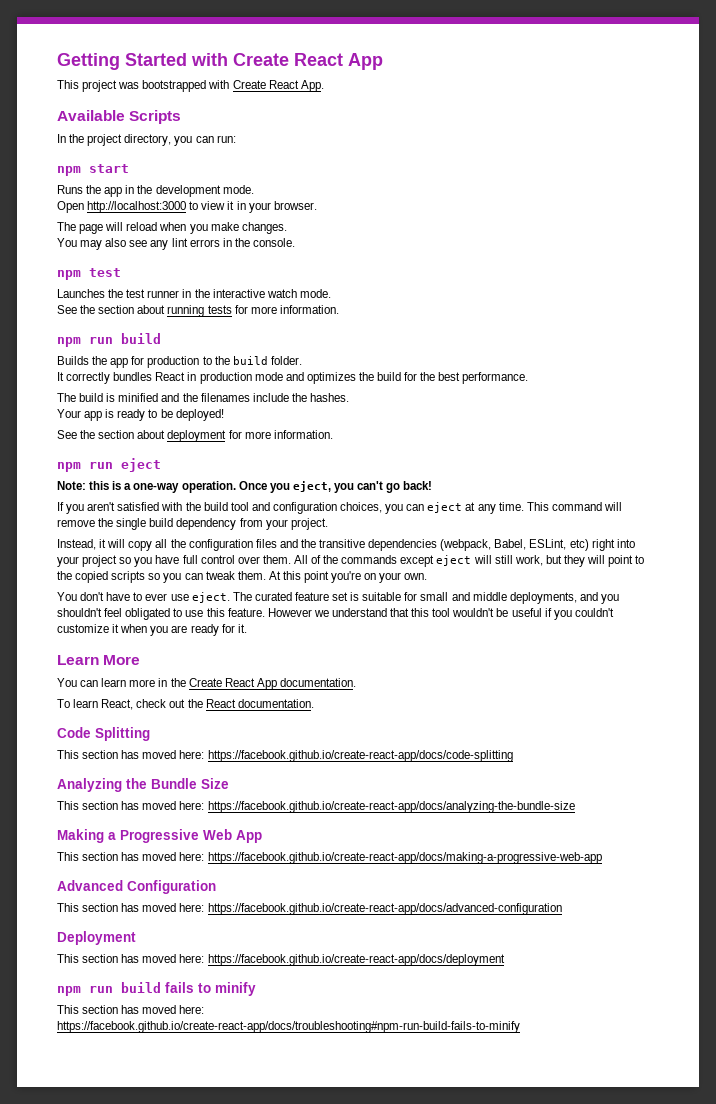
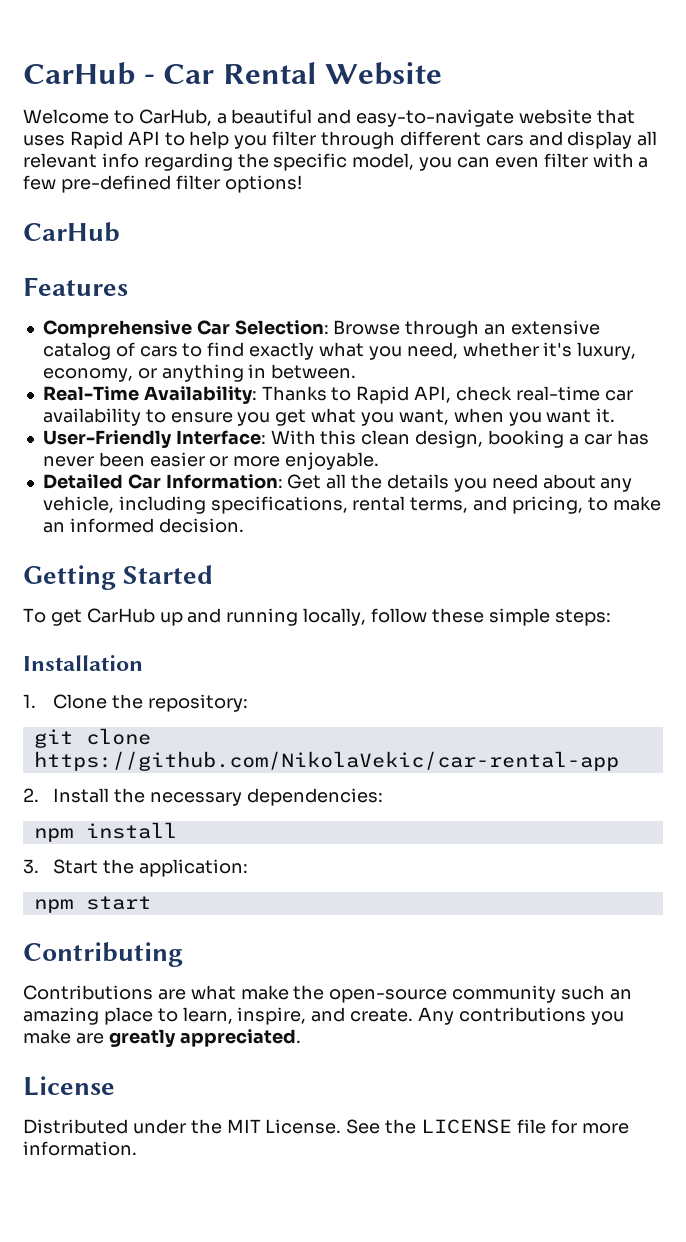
[57,53,383,70] [57,80,324,92] [57,110,182,124] [57,134,236,146] [57,164,129,176] [57,185,254,197] [57,201,317,213] [57,222,287,234] [57,238,295,250] [57,268,121,280] [57,289,331,298] [57,305,339,317] [57,333,161,347] [57,356,302,368] [57,372,529,384] [57,393,349,402] [57,409,224,421] [57,430,333,442] [57,458,161,472] [57,481,433,493] [57,502,622,514] [57,518,328,530] [57,539,635,551] [57,555,645,567] [57,571,428,583] [57,592,619,604] [57,608,614,620] [57,624,247,636] [57,655,141,665] [57,678,356,690] [57,699,314,710] [57,727,150,741] [57,750,513,762] [57,778,229,792] [57,801,575,813] [57,829,262,843] [57,852,602,864] [57,880,216,894] [57,903,562,915] [57,931,136,945] [57,954,505,966] [57,982,256,996] [57,1005,205,1014] [57,1021,520,1033] Getting Started with Create React App // This project was bootstrapped with Create React App. // Available Scripts // In the project directory, you can run: // npm start // Runs the app in the development mode. // Open http://localhost:3000 to view it in your browser. // The page will reload when you make changes. // You may also see any lint errors in the console. // npm test // Launches the test runner in the interactive watch mode. // See the section about running tests for more information. // npm run build // Builds the app for production to the build folder. // It correctly bundles React in production mode and optimizes the build for the best performance. // The build is minified and the filenames include the hashes. // Your app is ready to be deployed! // See the section about deployment for more information. // npm run eject // Note: this is a one-way operation. Once you eject, you can't go back! // If you aren't satisfied with the build tool and configuration choices, you can eject at any time. This command will remove the single build dependency from your project. // Instead, it will copy all the configuration files and the transitive dependencies (webpack, Babel, ESLint, etc) right into your project so you have full control over them. All of the commands except eject will still work, but they will point to the copied scripts so you can tweak them. At this point you're on your own. // You don't have to ever use eject. The curated feature set is suitable for small and middle deployments, and you shouldn't feel obligated to use this feature. However we understand that this tool wouldn't be useful if you couldn't customize it when you are ready for it. // Learn More // You can learn more in the Create React App documentation. // To learn React, check out the React documentation. // Code Splitting // This section has moved here: https://facebook.github.io/create-react-app/docs/code-splitting // Analyzing the Bundle Size // This section has moved here: https://facebook.github.io/create-react-app/docs/analyzing-the-bundle-size // Making a Progressive Web App // This section has moved here: https://facebook.github.io/create-react-app/docs/making-a-progressive-web-app // Advanced Configuration // This section has moved here: https://facebook.github.io/create-react-app/docs/advanced-configuration // Deployment // This section has moved here: https://facebook.github.io/create-react-app/docs/deployment // npm run build fails to minify // This section has moved here: https://facebook.github.io/create-react-app/docs/troubleshooting#npm-run-build-fails-to-minify -> [23,62,443,85] [23,109,635,127] [23,131,658,149] [23,153,649,171] [23,175,302,193] [23,222,120,242] [23,277,128,296] [42,320,600,338] [42,342,637,360] [42,364,357,382] [42,386,633,404] [42,408,616,426] [42,430,649,448] [42,452,380,470] [42,474,633,492] [42,496,661,514] [42,518,244,533] [23,565,214,590] [23,608,611,626] [23,655,143,671] [23,694,248,712] [33,728,151,748] [33,751,619,771] [23,788,383,806] [33,822,177,842] [23,859,248,877] [33,896,151,913] [23,942,183,967] [23,985,632,1003] [23,1007,624,1025] [23,1029,301,1047] [23,1076,115,1096] [23,1119,629,1134] [23,1141,137,1156] CarHub - Car Rental Website // Welcome to CarHub, a beautiful and easy-to-navigate website that uses Rapid API to help you filter through different cars and display all relevant info regarding the specific model, you can even filter with a few pre-defined filter options! // CarHub // Features // Comprehensive Car Selection: Browse through an extensive catalog of cars to find exactly what you need, whether it's luxury, economy, or anything in between. // Real-Time Availability: Thanks to Rapid API, check real-time car availability to ensure you get what you want, when you want it. // User-Friendly Interface: With this clean design, booking a car has never been easier or more enjoyable. // Detailed Car Information: Get all the details you need about any vehicle, including specifications, rental terms, and pricing, to make an informed decision. // Getting Started // To get CarHub up and running locally, follow these simple steps: // Installation // 1. Clone the repository: // git clone https://github.com/NikolaVekic/car-rental-app // 2. Install the necessary dependencies: // npm install // 3. Start the application: // npm start // Contributing // Contributions are what make the open-source community such an amazing place to learn, inspire, and create. Any contributions you make are greatly appreciated. // License // Distributed under the MIT License. See the LICENSE file for more information.

